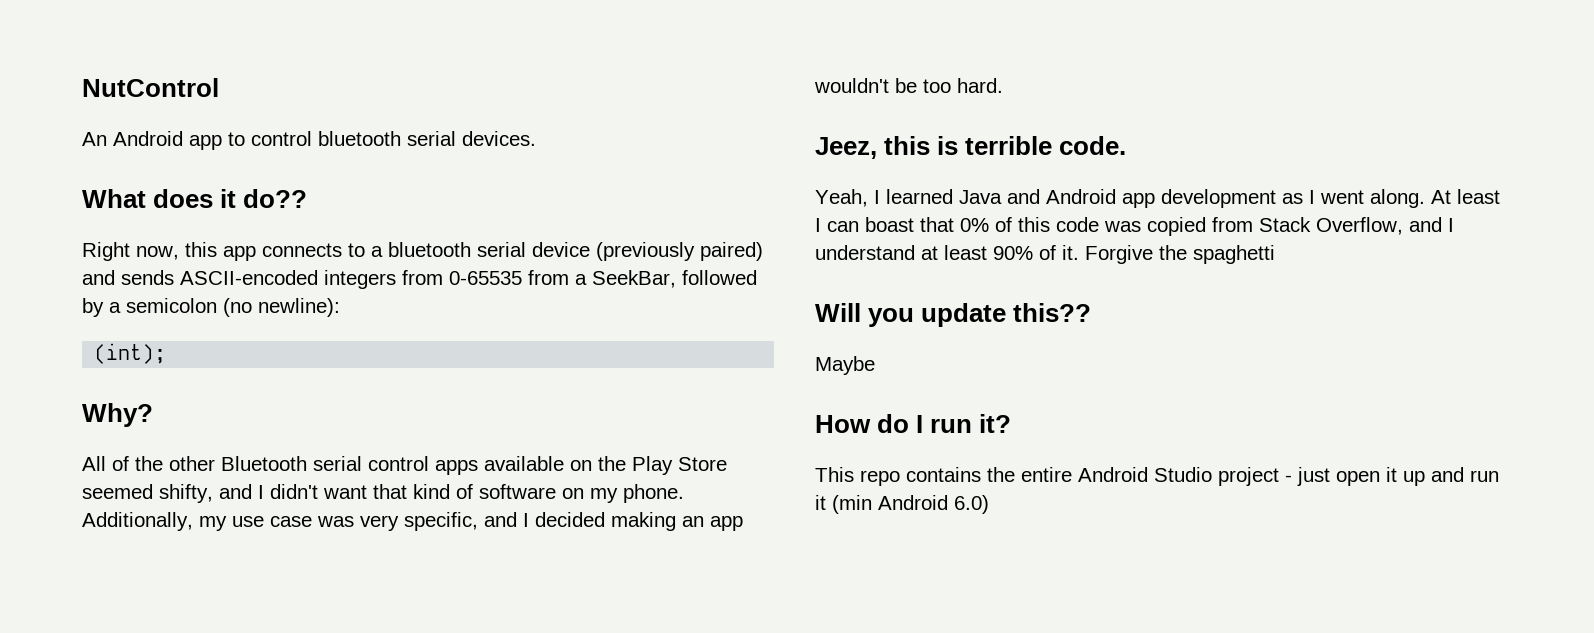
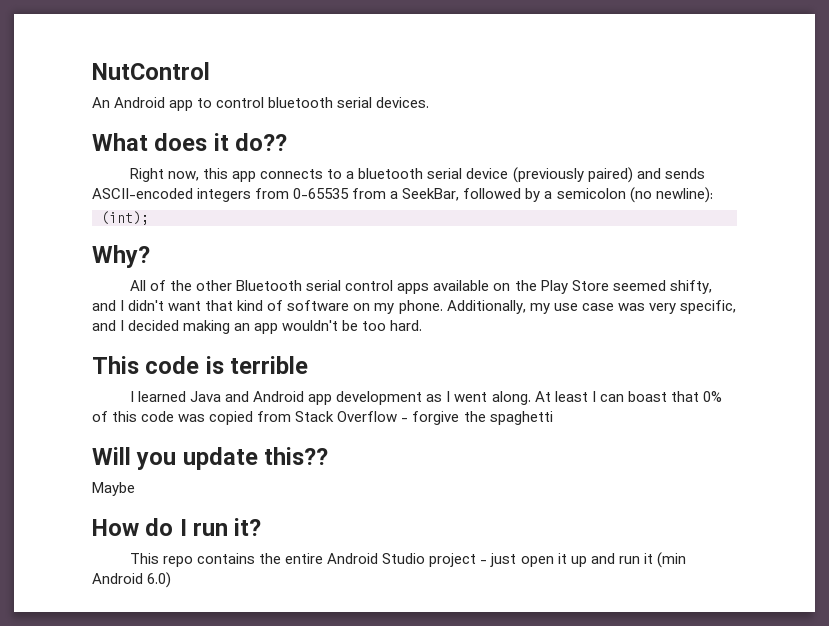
[815,136,931,159] Jeez, this -> [92,356,200,374] This code
[1059,136,1127,155] [815,189,868,207] code. // Yeah, -> (309, 365) //
[1316,217,1454,235] [815,245,1153,264] Overflow, and I understand at least 90% of it. Forgive -> [337,411,460,425] Overflow - forgive

